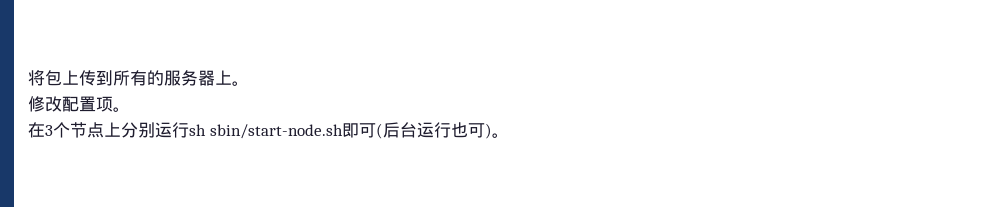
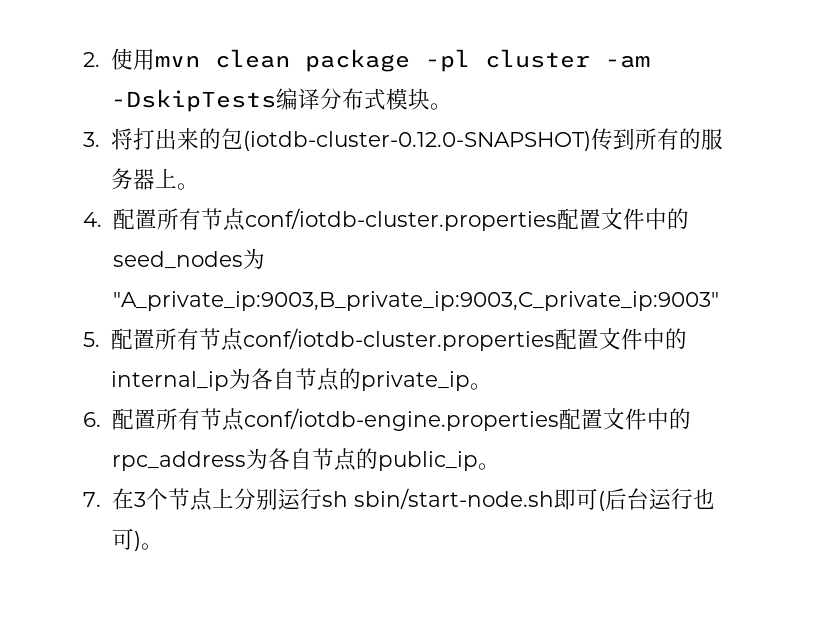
[28,70,79,86] 将包上 -> [83,48,650,72] [110,88,452,112] [83,128,591,151] 2.使用mvn clean package -pl cluster -am -DskipTests编译分布式模块。 // 3.将打出来的包(iotdb-cluster-0.12.0-SNAPSHOT)
[28,96,130,112] 修改配置项。 // -> [83,208,689,231] [112,248,265,269] [112,291,719,311] [83,328,687,351] [110,368,492,391] [83,408,691,431] [111,448,500,471] [83,492,101,507] 4.配置所有节点conf/iotdb-cluster.properties配置文件中的seed_nodes为"A_private_ip:9003,B_private_ip:9003,C_private_ip:9003" // 5.配置所有节点conf/iotdb-cluster.properties配置文件中的internal_ip为各自节点的private_ip。 // 6.配置所有节点conf/iotdb-engine.properties配置文件中的rpc_address为各自节点的public_ip。 // 7.

